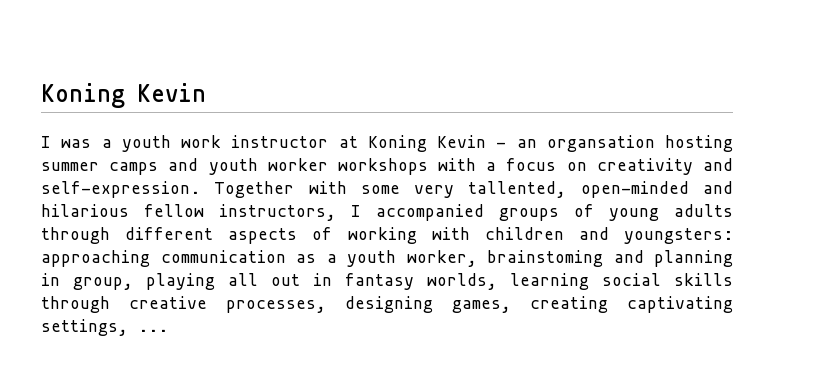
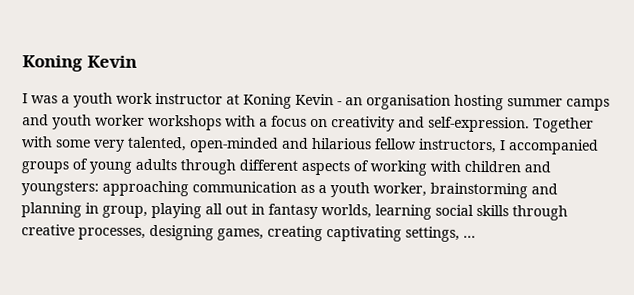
[546,135,655,152] organsation -> [366,94,451,110] organisation
[468,181,567,198] tallented, -> [127,136,187,152] talented,
[487,250,603,267] brainstoming -> [430,182,528,199] brainstorming

